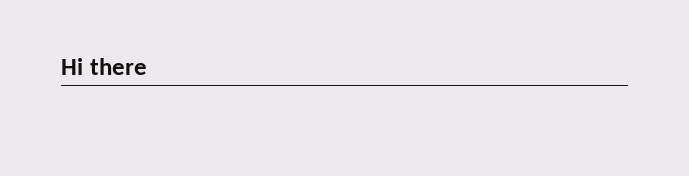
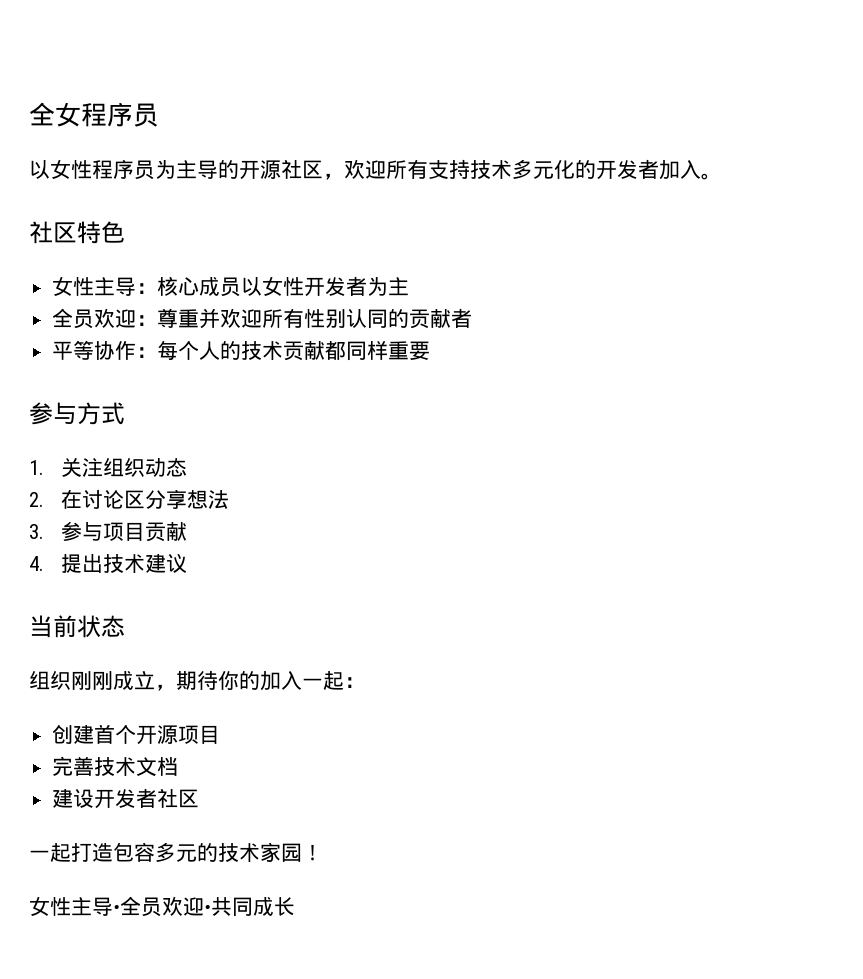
[61,58,147,75] Hi there -> [29,102,159,127] [29,159,722,180] [29,221,125,244] [52,276,410,297] [52,308,473,329] [52,340,431,361] [29,402,125,425] [29,457,188,477] [29,489,230,509] [29,521,188,542] [29,554,188,573] [29,615,125,638] [29,670,365,691] [52,724,221,745] [52,756,179,777] [52,788,200,809] [29,842,323,863] [29,896,295,917] 全女程序员 // 以女性程序员为主导的开源社区，欢迎所有支持技术多元化的开发者加入。 // 社区特色 // 女性主导：核心成员以女性开发者为主 // 全员欢迎：尊重并欢迎所有性别认同的贡献者 // 平等协作：每个人的技术贡献都同样重要 // 参与方式 // 1.关注组织动态 // 2.在讨论区分享想法 // 3.参与项目贡献 // 4.提出技术建议 // 当前状态 // 组织刚刚成立，期待你的加入一起： // 创建首个开源项目 // 完善技术文档 // 建设开发者社区 // 一起打造包容多元的技术家园！ // 女性主导•全员欢迎•共同成长

